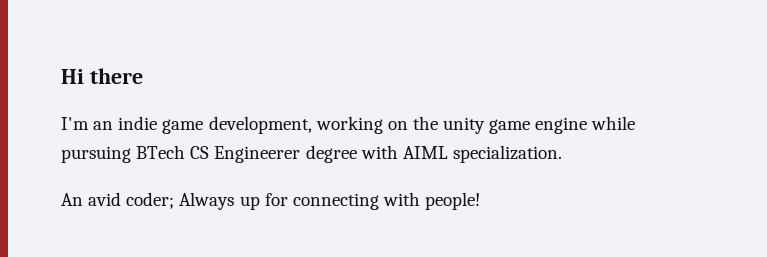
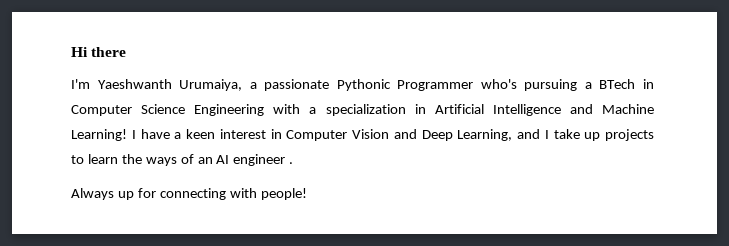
[93,116,636,134] [61,145,562,163] [61,192,175,209] an indie game development, working on the unity game engine while pursuing BTech CS Engineerer degree with AIML specialization. // An avid coder; -> [97,79,654,91] [71,104,655,116] [71,129,654,141] [71,154,294,166] Yaeshwanth Urumaiya, a passionate Pythonic Programmer who's pursuing a BTech in Computer Science Engineering with a specialization in Artificial Intelligence and Machine Learning! I have a keen interest in Computer Vision and Deep Learning, and I take up projects to learn the ways of an AI engineer . //

